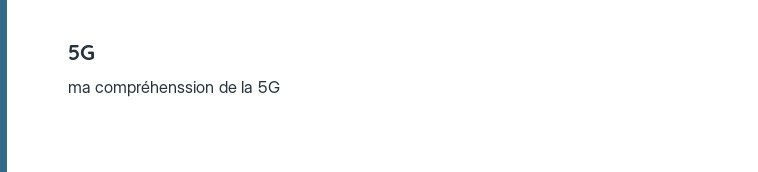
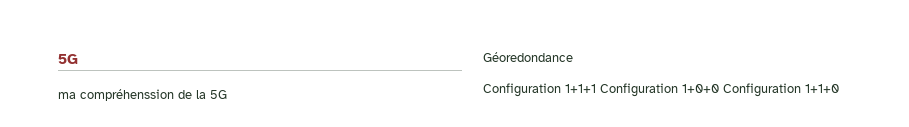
(280, 87) none -> [483,52,573,62] [483,83,839,97] // Géoredondance // Configuration 1+1+1 Configuration 1+0+0 Configuration 1+1+0

